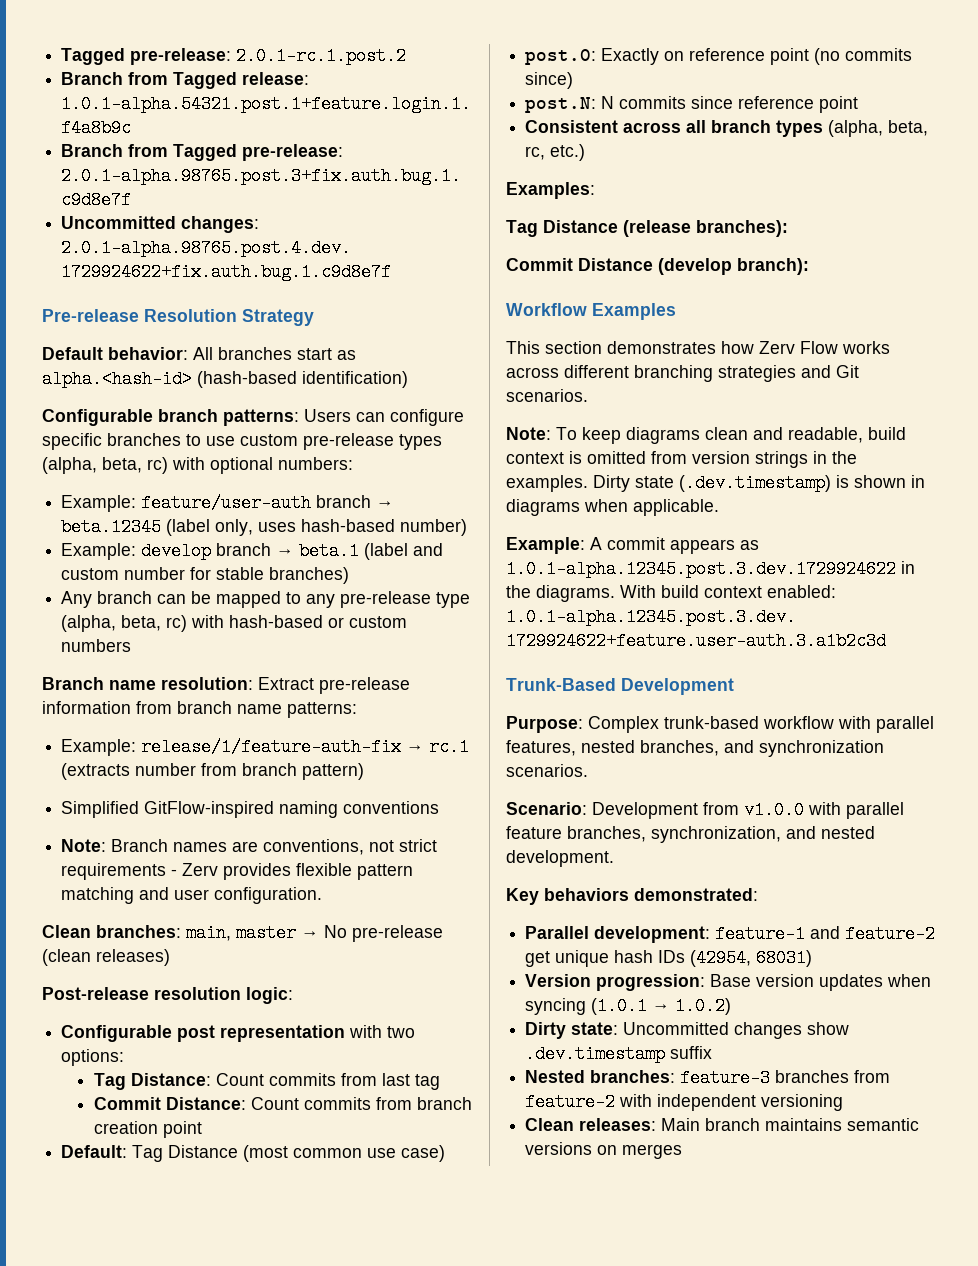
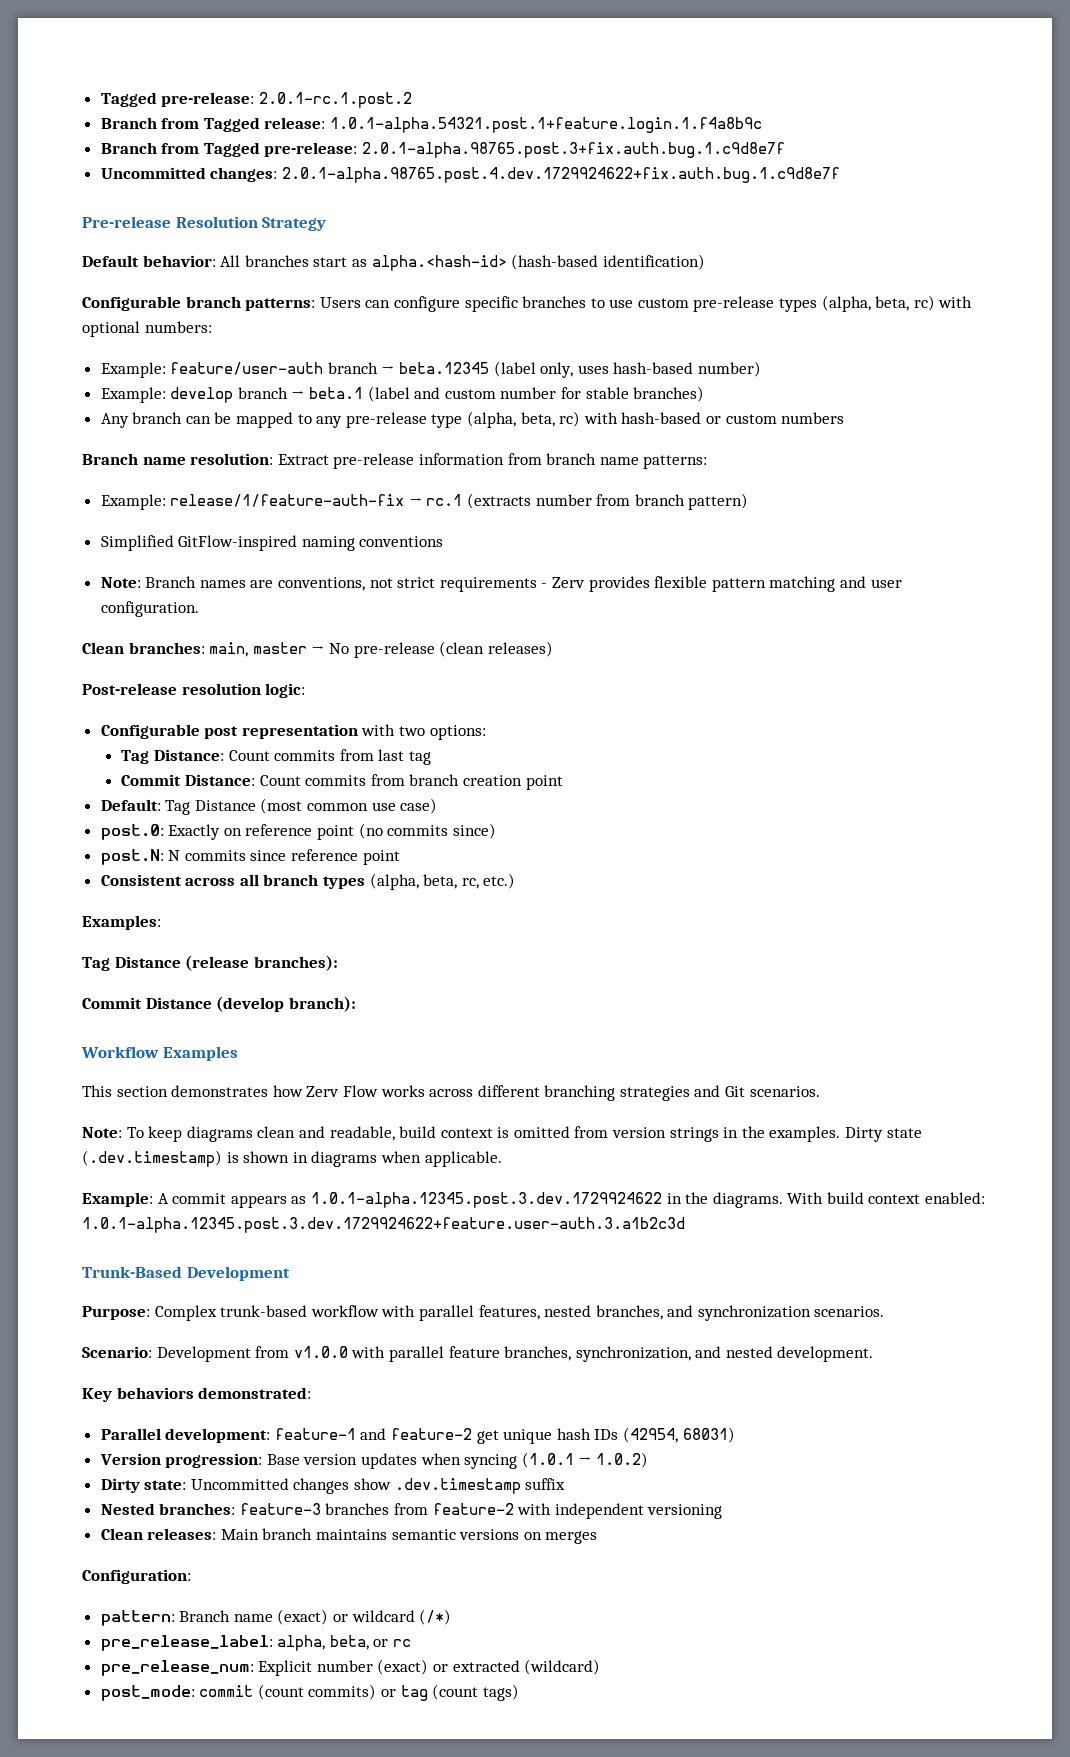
(683, 1151) none -> [82,1569,191,1584] [100,1609,452,1626] [100,1635,412,1651] [100,1659,601,1676] [100,1684,519,1701] // Configuration: // pattern: Branch name (exact) or wildcard (/*) // pre_release_label: alpha, beta, or rc // pre_release_num: Explicit number (exact) or extracted (wildcard) // post_mode: commit (count commits) or tag (count tags)

